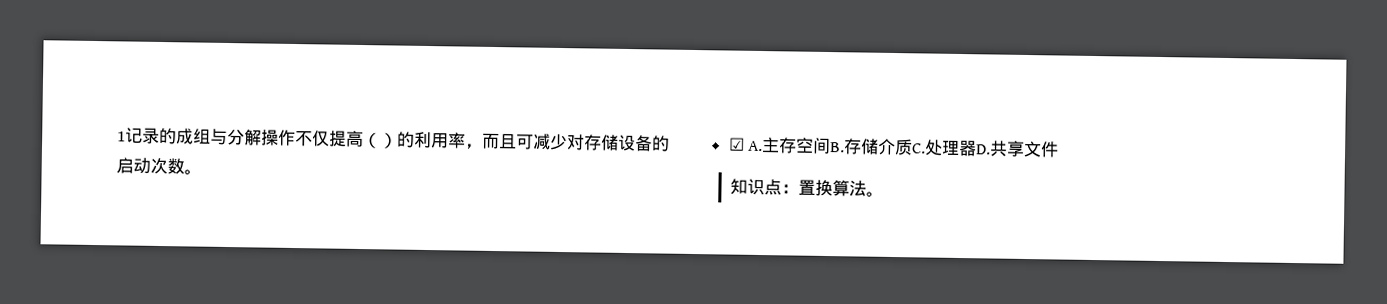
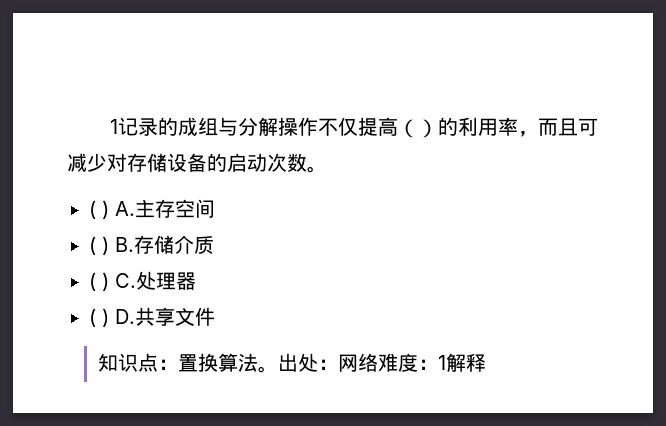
[728,137,745,151] ☑ -> [89,200,109,219] ( )
(832, 146) none -> [89,236,109,255] // ( )
(914, 147) none -> [89,272,109,291] // ( )
(978, 148) none -> [89,308,109,327] // ( )
(885, 194) none -> [278,353,487,372] 出处：网络难度：1解释

